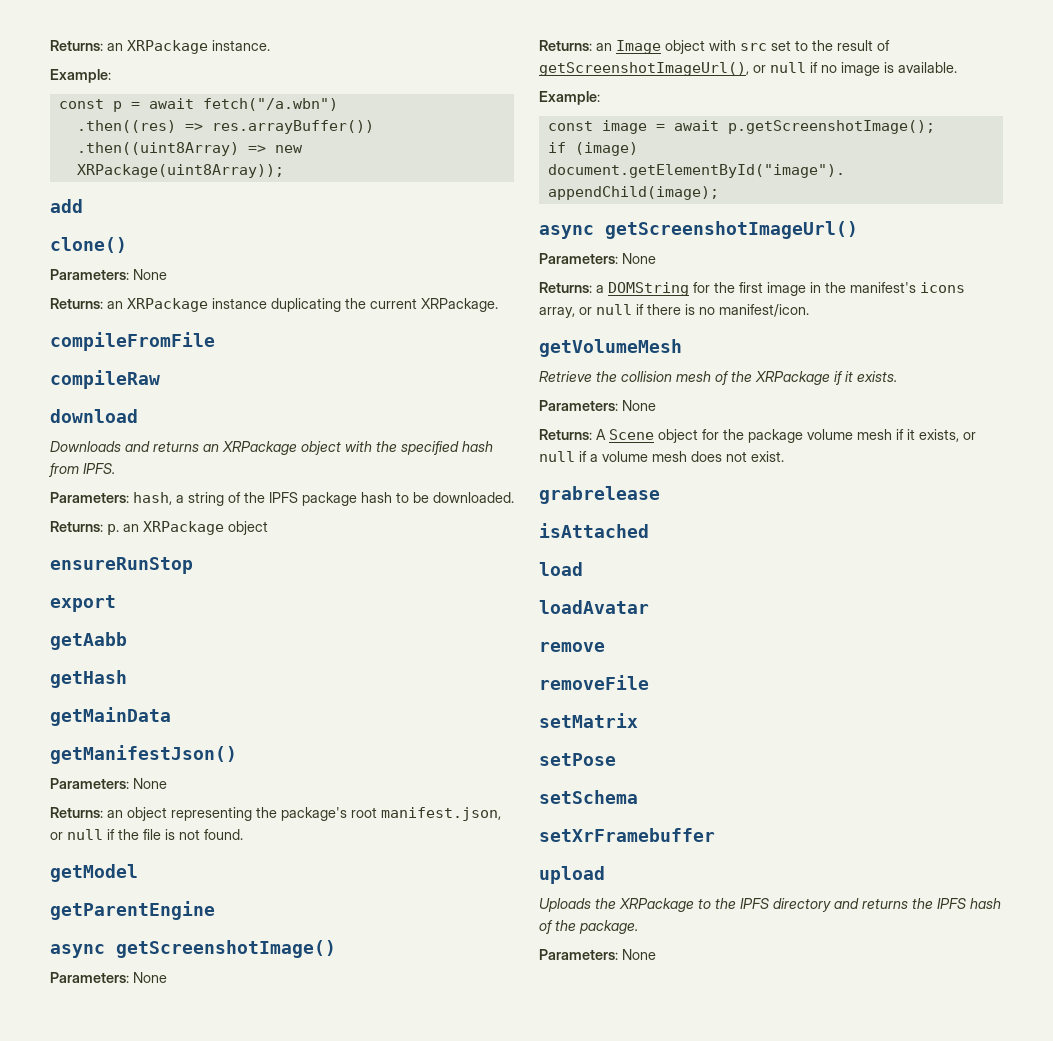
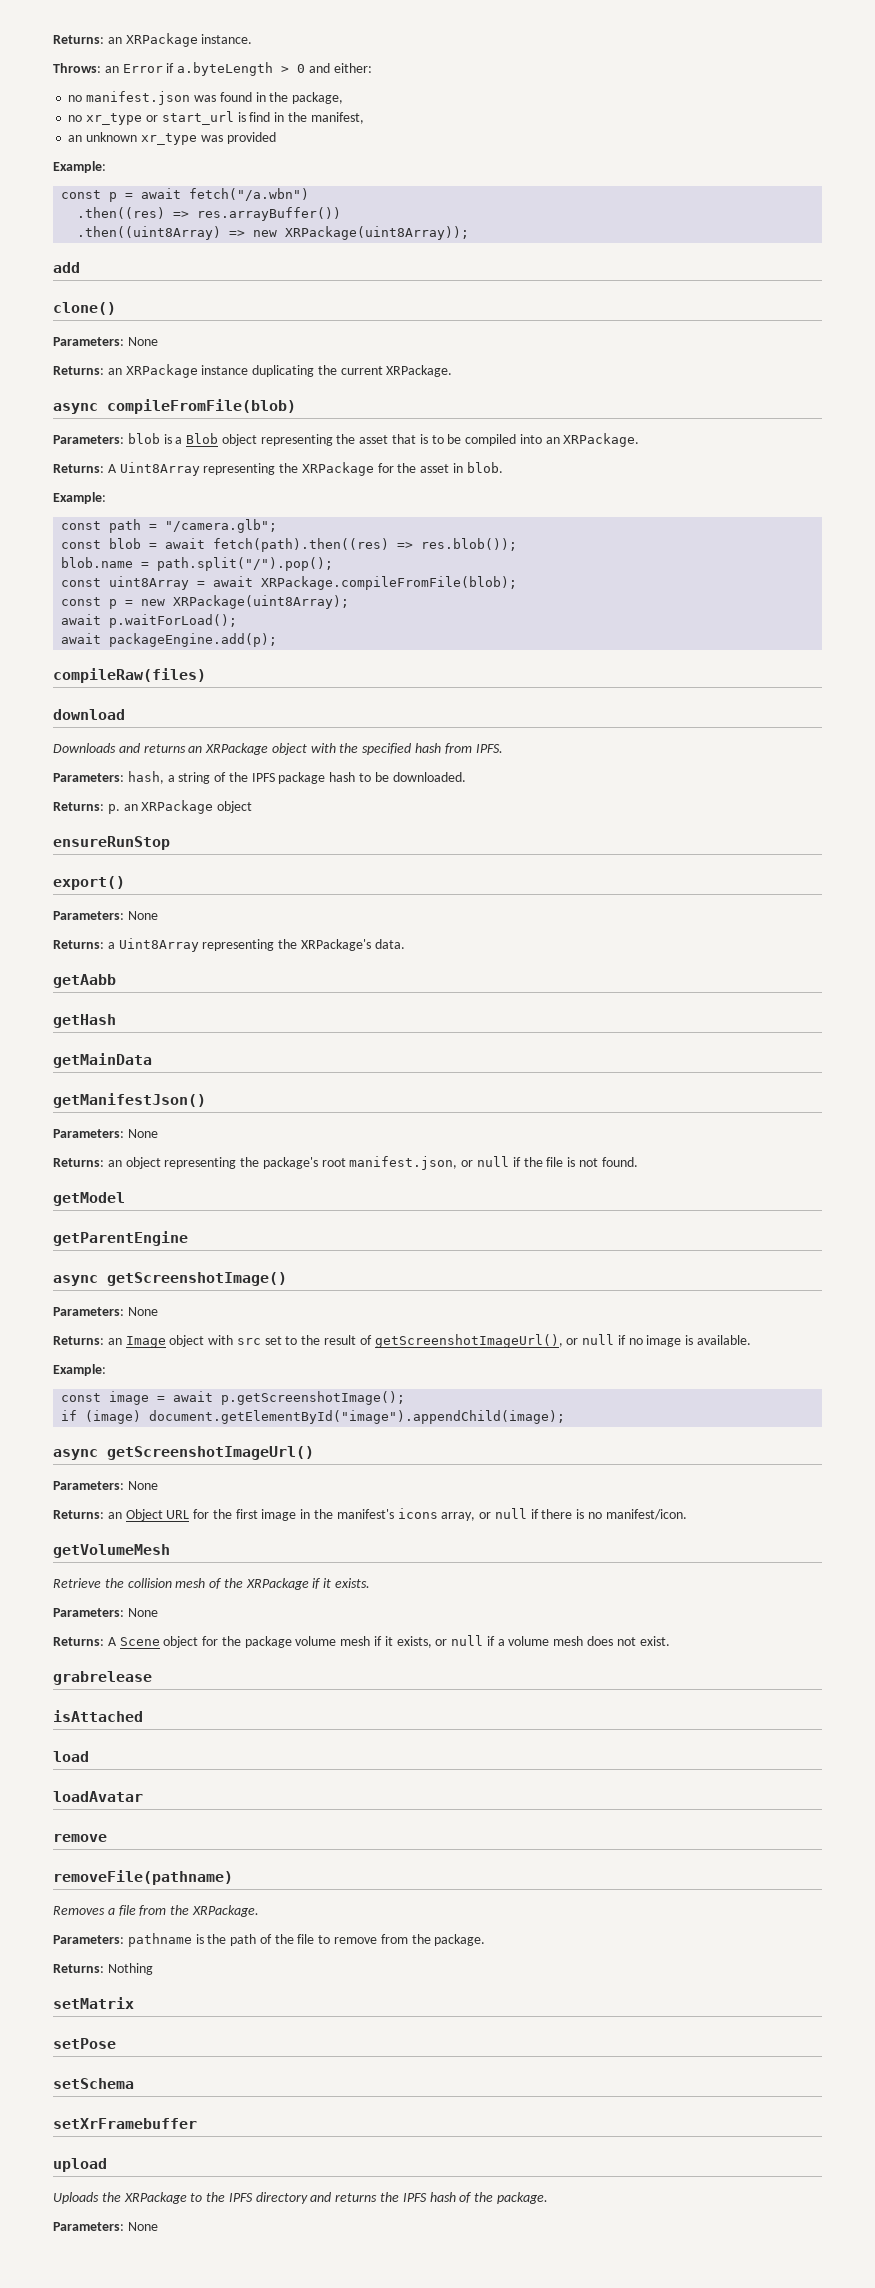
(270, 45) none -> [53,62,372,76] [68,91,344,105] [68,111,364,125] [68,132,276,145] // Throws: an Error if a.byteLength > 0 and either: // no manifest.json was found in the package, // no xr_type or start_url is find in the manifest, // an unknown xr_type was provided
[50,332,215,351] [50,370,160,389] compileFromFile // compileRaw -> [53,399,296,414] [53,433,640,447] [53,462,503,476] [53,492,106,504] [61,519,278,533] [61,538,518,552] [61,557,334,571] [61,576,518,590] [61,595,350,609] [61,614,238,628] [61,633,278,647] [53,668,206,683] async compileFromFile(blob) // Parameters: blob is a Blob object representing the asset that is to be compiled into an XRPackage. // Returns: A Uint8Array representing the XRPackage for the asset in blob. // Example: // const path = "/camera.glb"; // const blob = await fetch(path).then((res) => res.blob()); // blob.name = path.split("/").pop(); // const uint8Array = await XRPackage.compileFromFile(blob); // const p = new XRPackage(uint8Array); // await p.waitForLoad(); // await packageEngine.add(p); // compileRaw(files)
[50,595,116,612] export -> [53,876,125,890] [53,911,158,920] [53,938,405,952] export() // Parameters: None // Returns: a Uint8Array representing the XRPackage's data.
[596,282,689,296] a DOMString -> [107,1509,190,1521] an Object URL
[539,675,649,690] removeFile -> [53,1870,233,1885] [53,1905,259,1917] [53,1933,486,1947] [53,1963,153,1975] removeFile(pathname) // Removes a file from the XRPackage. // Parameters: pathname is the path of the file to remove from the package. // Returns: Nothing

